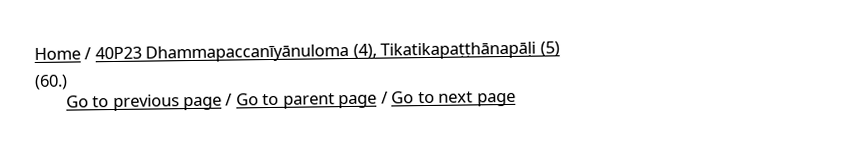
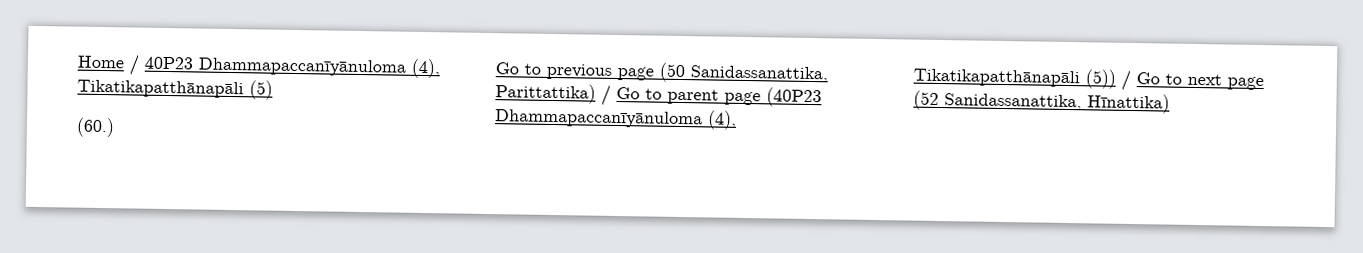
(222, 103) none -> [659,62,828,83] [495,83,596,104] (50 Sanidassanattika, Parittattika)
(378, 101) none -> [766,87,822,108] [494,109,737,130] [913,68,1116,89] (40P23 Dhammapaccanīyānuloma (4), Tikatikapaṭṭhānapāḷi (5))
(516, 99) none -> [913,90,1170,114] (52 Sanidassanattika, Hīnattika)

